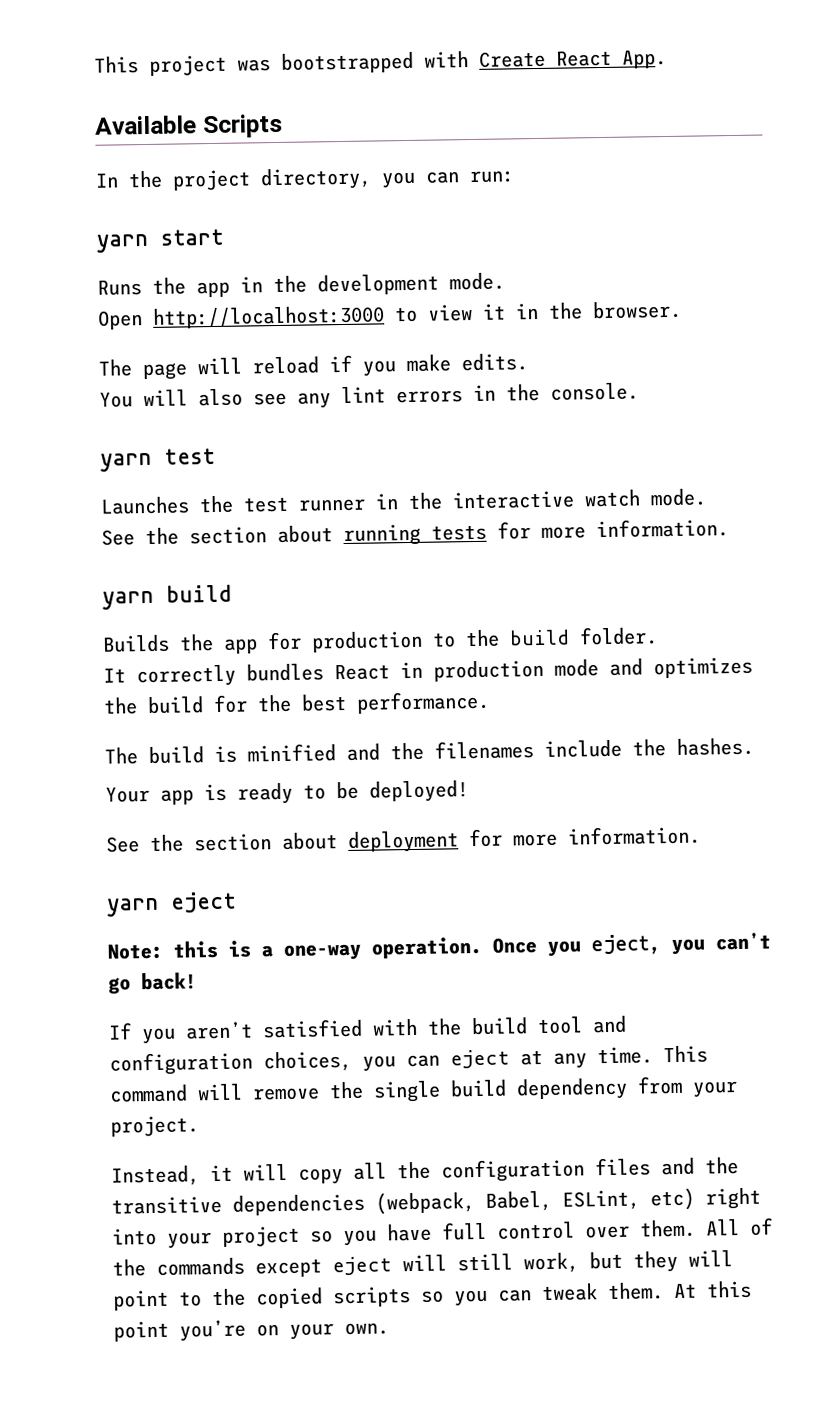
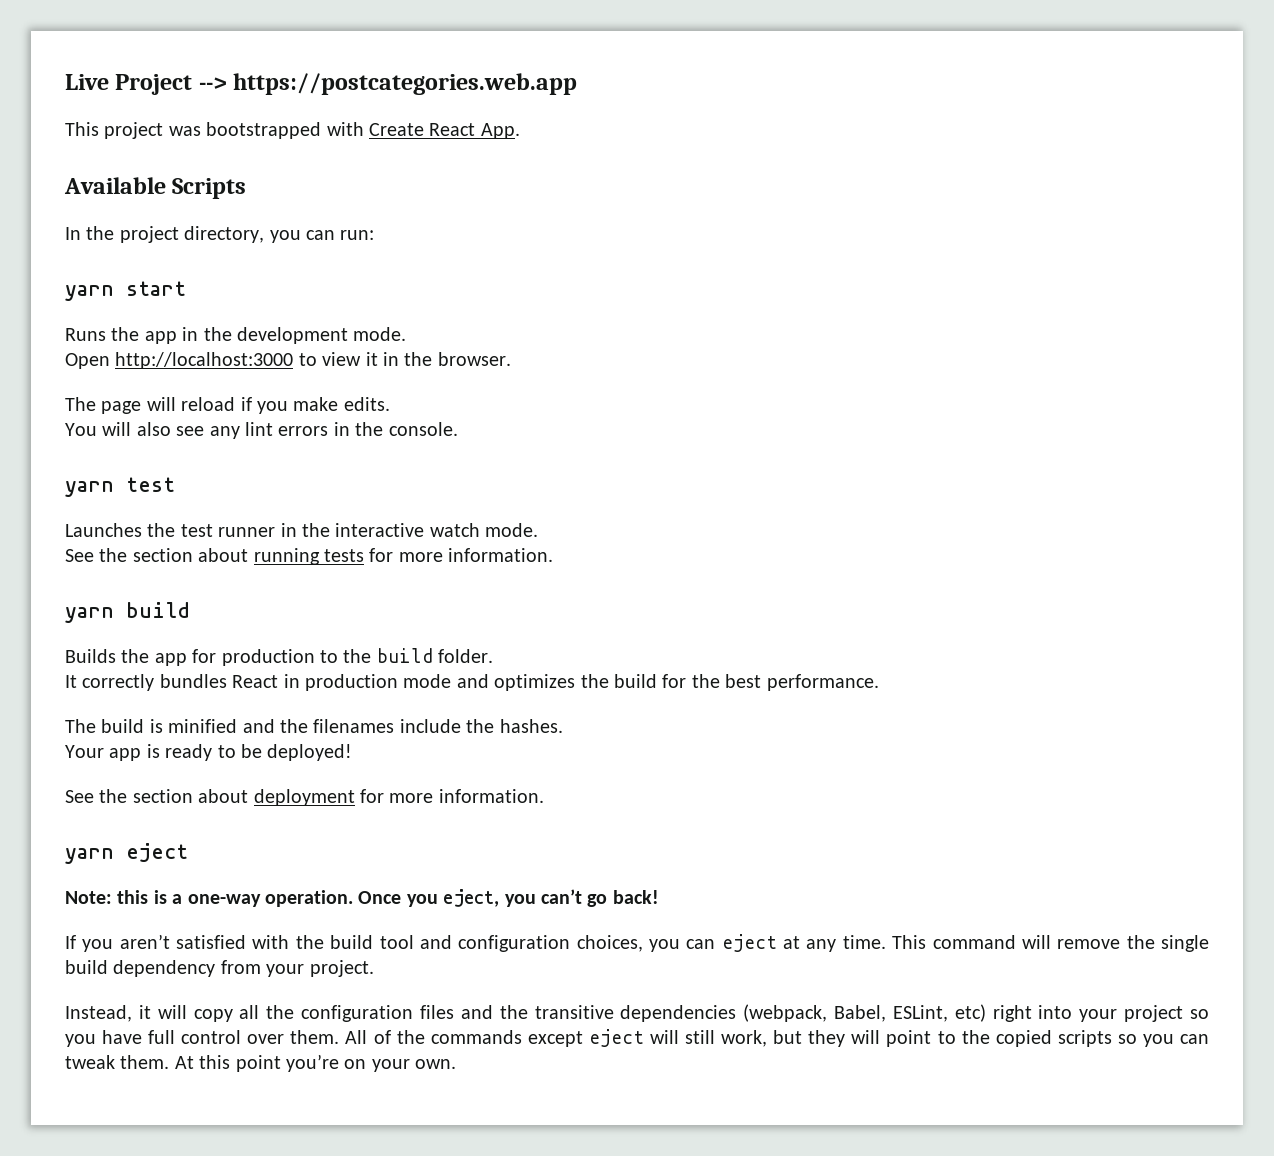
(94, 65) none -> [65,73,578,95] Live Project --> https://postcategories.web.app //

